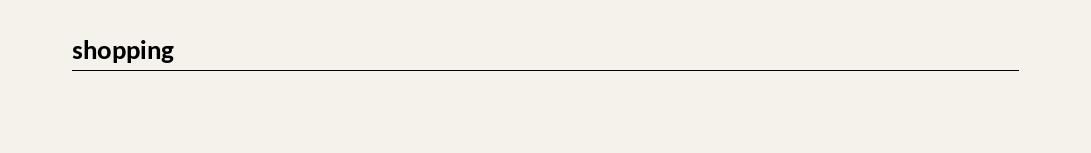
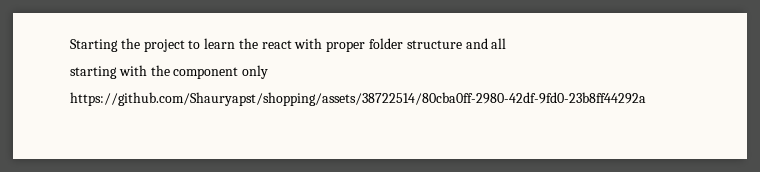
[72,40,174,63] shopping -> [70,38,507,52] [70,65,269,79] [70,92,646,106] Starting the project to learn the react with proper folder structure and all // starting with the component only // https://github.com/Shauryapst/shopping/assets/38722514/80cba0ff-2980-42df-9fd0-23b8ff44292a

